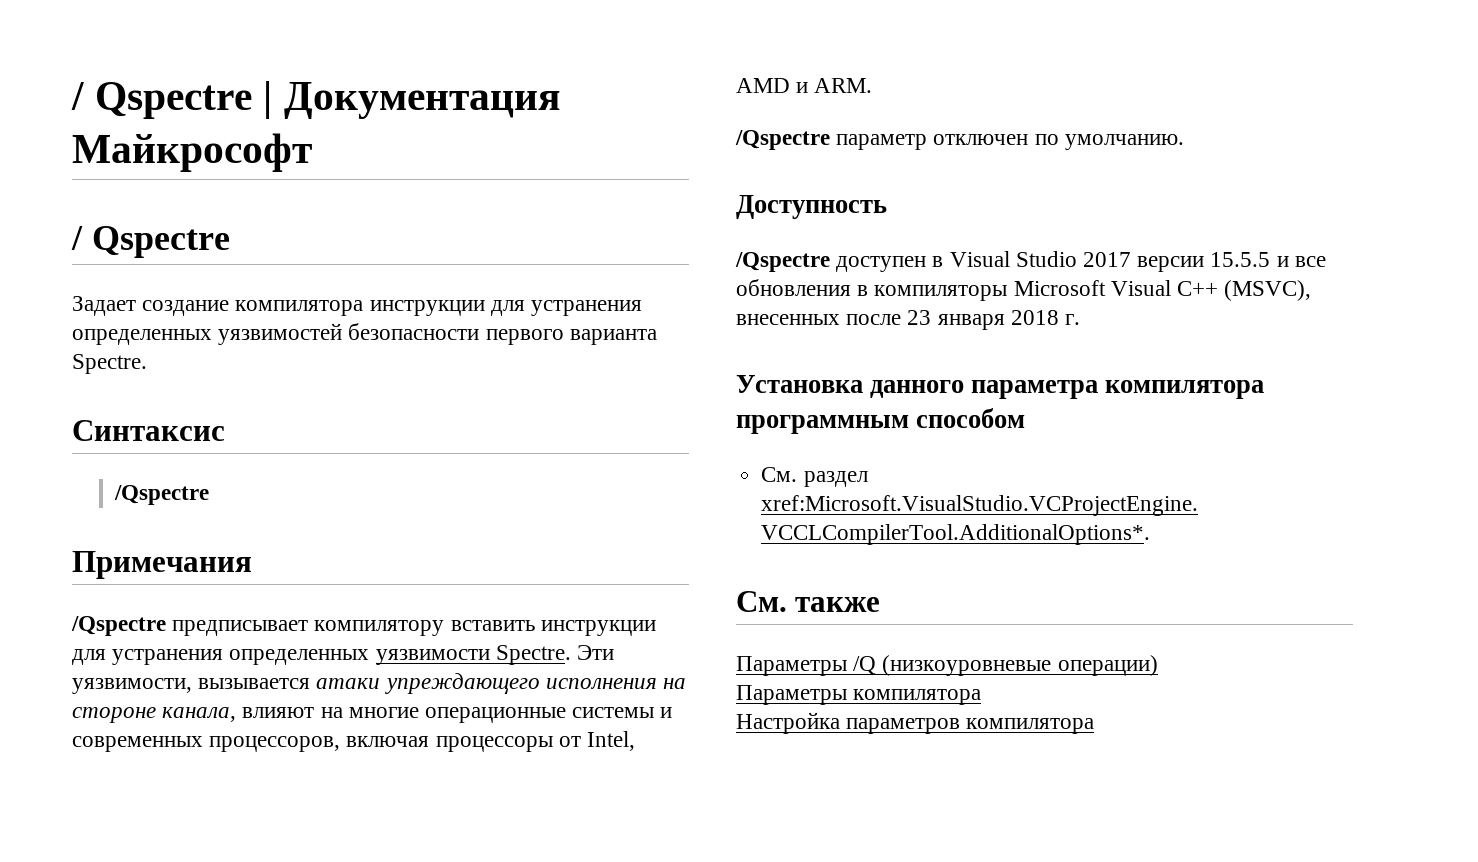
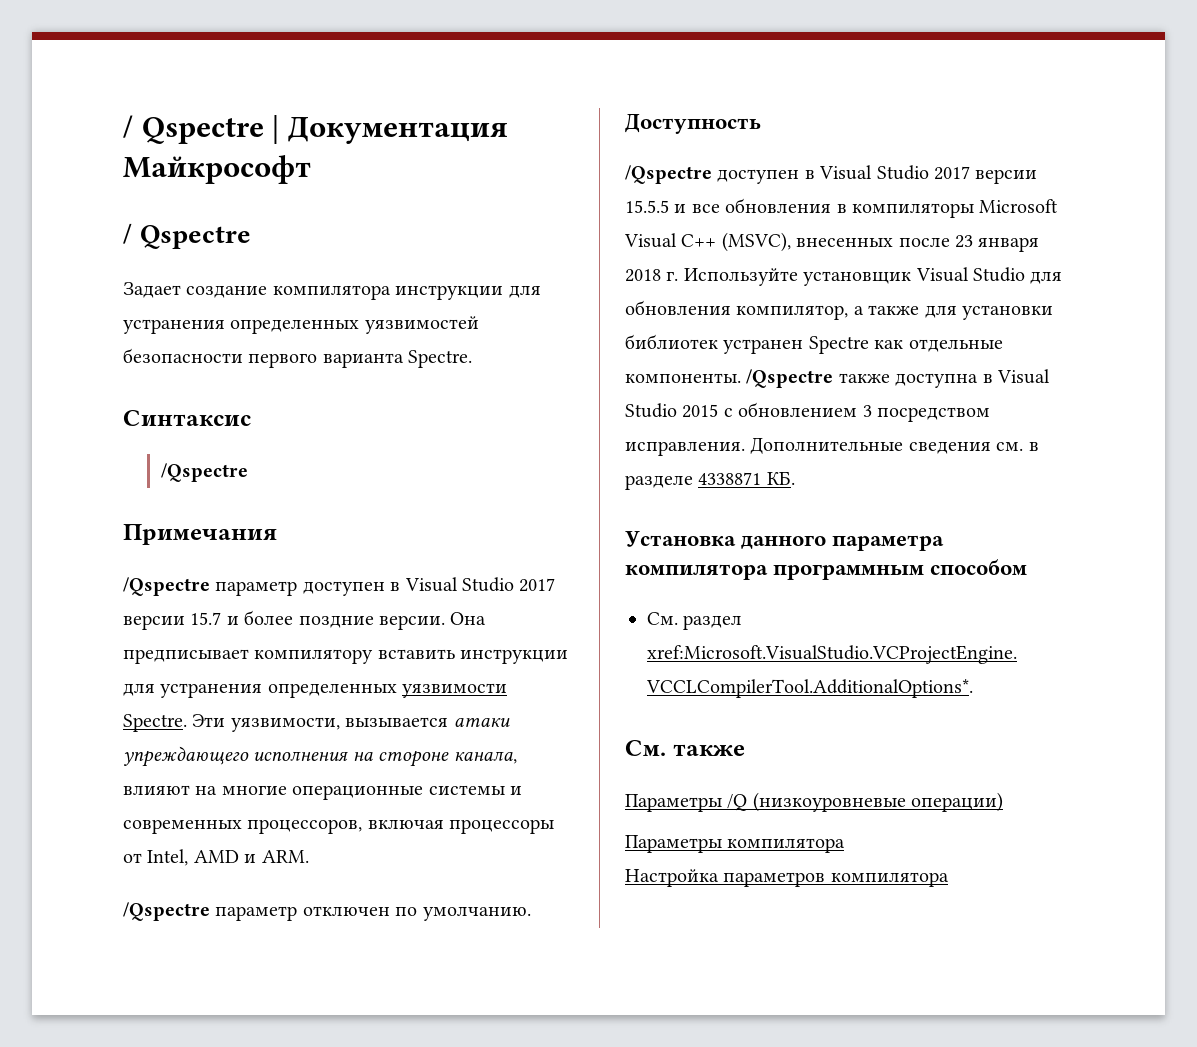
(166, 626) none -> [215,577,556,596] [123,610,487,630] параметр доступен в Visual Studio 2017 версии 15.7 и более поздние версии. Она
(1081, 319) none -> [683,267,1063,286] [625,300,1053,320] [625,334,1003,354] [625,369,1050,388] [625,402,990,422] [625,437,1039,456] [625,471,795,490] Используйте установщик Visual Studio для обновления компилятор, а также для установки библиотек устранен Spectre как отдельные компоненты. /Qspectre также доступна в Visual Studio 2015 с обновлением 3 посредством исправления. Дополнительные сведения см. в разделе 4338871 КБ.

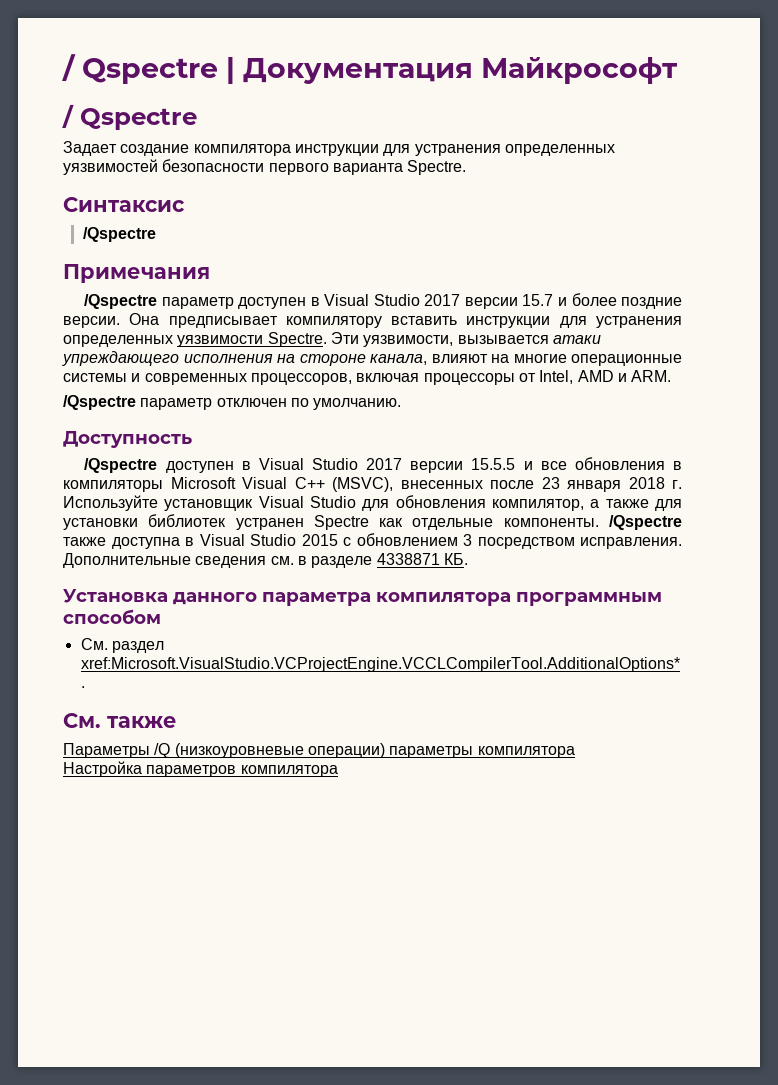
[625,835,722,853] // Параметры -> [389,746,474,758] параметры

